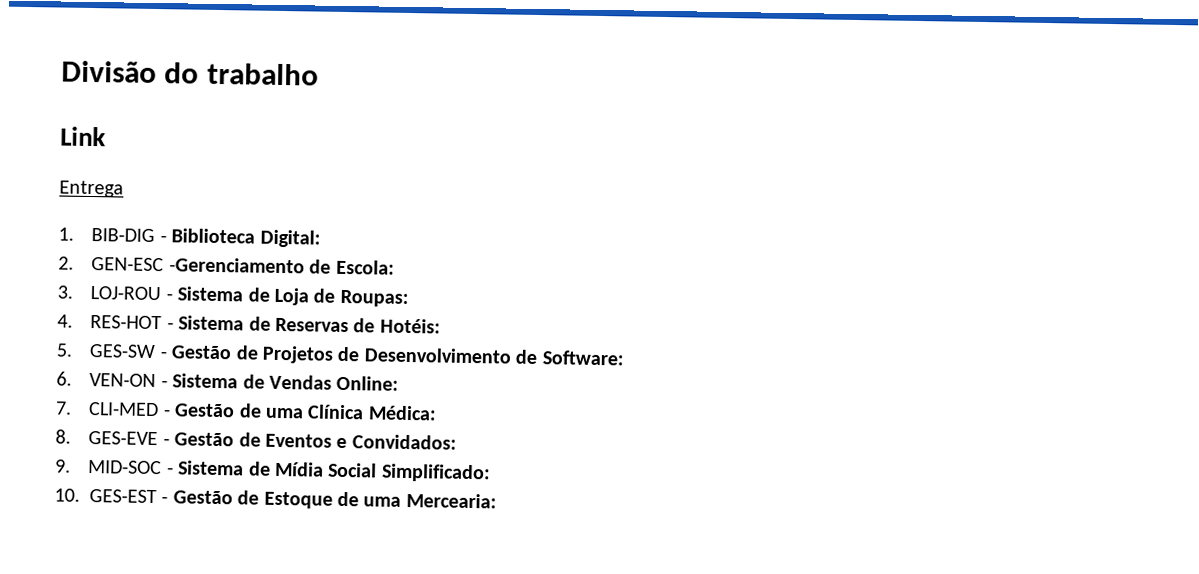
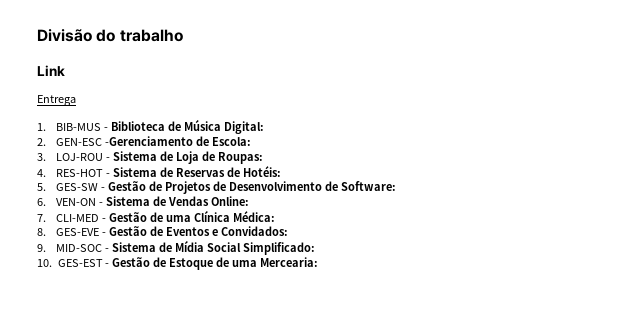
[91,228,156,243] BIB-DIG -> [55,123,101,131] BIB-MUS
(256, 236) none -> [167,120,221,131] de Música

